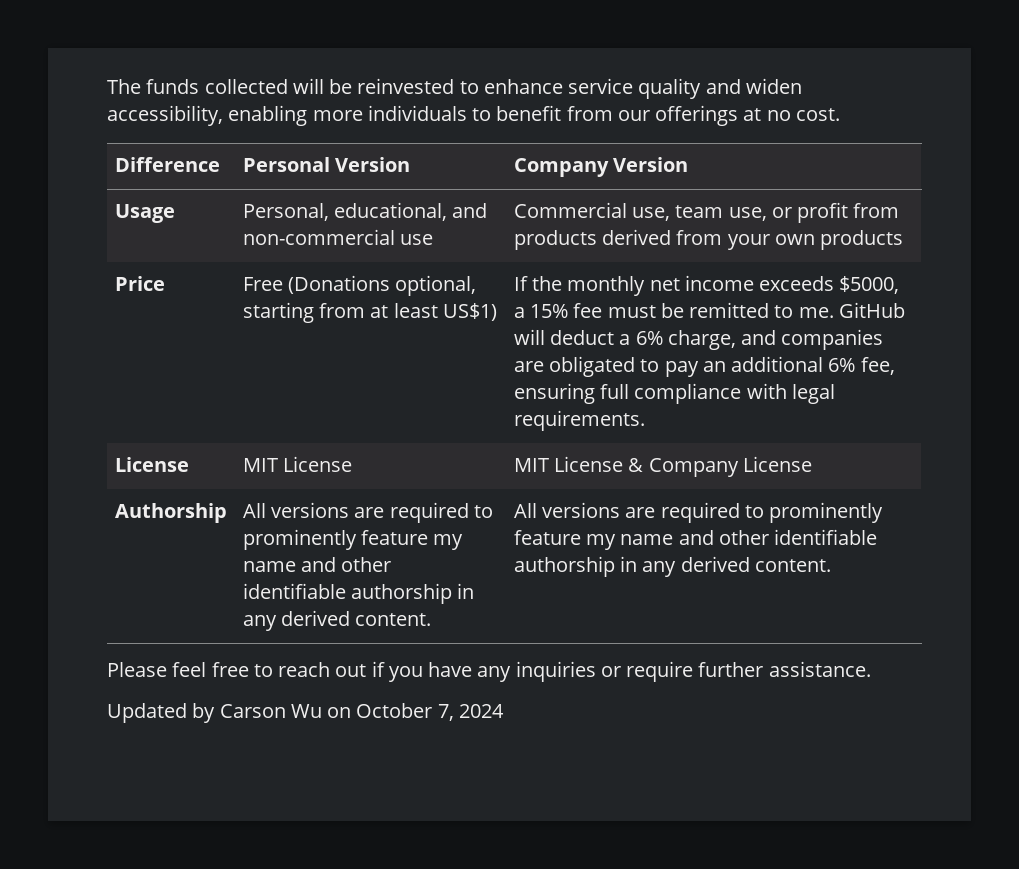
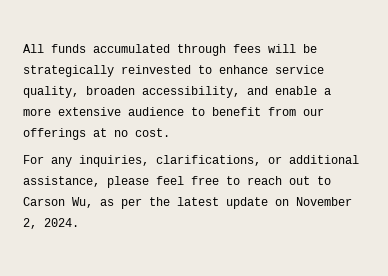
[107,79,288,94] The funds collected -> [23,44,261,56] All funds accumulated through fees
(353, 86) none -> [23,65,114,77] strategically
[638,78,802,99] [107,105,467,126] quality and widen accessibility, enabling more individuals -> [23,86,331,98] [23,107,184,116] quality, broaden accessibility, and enable a more extensive audience
[114,157,220,172] [242,157,411,172] [513,157,689,177] [114,204,175,223] [242,202,488,221] [242,229,434,245] [513,202,900,223] [513,229,904,250] [114,276,165,291] [242,275,477,296] [242,302,497,323] [513,275,900,296] [513,302,905,318] [513,329,884,350] [513,356,895,377] [513,383,835,404] [513,410,645,431] [114,457,189,472] [242,456,353,472] [513,456,812,477] [114,503,227,523] [242,502,493,523] [242,529,464,550] [242,557,392,572] [242,583,475,604] [242,610,432,631] [513,502,884,523] [513,529,878,550] [513,556,831,577] [107,662,167,677] // Difference | Personal Version | Company Version // Usage | Personal, educational, and non-commercial use | Commercial use, team use, or profit from products derived from your own products // Price | Free (Donations optional, starting from at least US$1) | If the monthly net income exceeds $5000, a 15% fee must be remitted to me. GitHub will deduct a 6% charge, and companies are obligated to pay an additional 6% fee, ensuring full compliance with legal requirements. // License | MIT License | MIT License & Company License // Authorship | All versions are required to prominently feature my name and other identifiable authorship in any derived content. | All versions are required to prominently feature my name and other identifiable authorship in any derived content. // Please -> [23,155,359,167] [23,176,149,188] // For any inquiries, clarifications, or additional assistance, please
[371,661,871,682] [107,703,504,723] if you have any inquiries or require further assistance. // Updated by Carson Wu on October 7, 2024 -> [317,176,331,185] [23,197,352,209] [23,218,79,229] to Carson Wu, as per the latest update on November 2, 2024.

